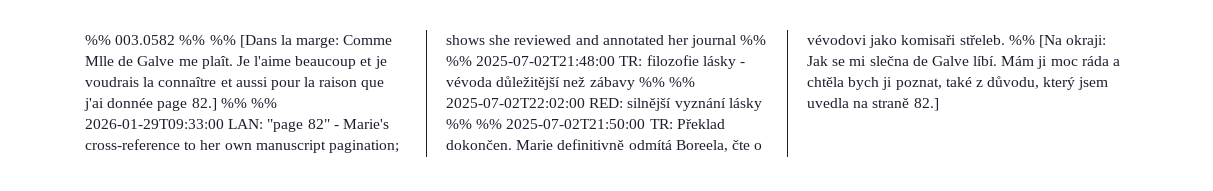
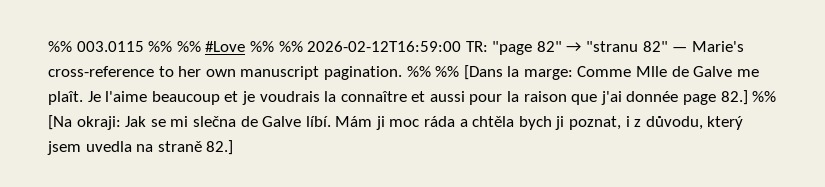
[85,35,176,45] %% 003.0582 -> [48,41,744,55] [48,66,402,80] %% 003.0115 %% %% #Love %% %% 2026-02-12T16:59:00 TR: "page 82" → "stranu 82" — Marie's cross-reference to her own manuscript pagination.
[250,98,277,108] [85,119,389,132] [85,139,399,153] [446,35,767,48] [446,55,745,69] [446,76,695,90] [446,98,762,111] [446,119,725,129] [446,139,763,152] [807,35,1035,48] %% 2026-01-29T09:33:00 LAN: "page 82" - Marie's cross-reference to her own manuscript pagination; shows she reviewed and annotated her journal %% %% 2025-07-02T21:48:00 TR: filozofie lásky - vévoda důležitější než zábavy %% %% 2025-07-02T22:02:00 RED: silnější vyznání lásky %% %% 2025-07-02T21:50:00 TR: Překlad dokončen. Marie definitivně odmítá Boreela, čte o vévodovi jako komisaři střeleb. %% -> (777, 96) none
[945,77,972,87] také -> [625,116,630,127] i

